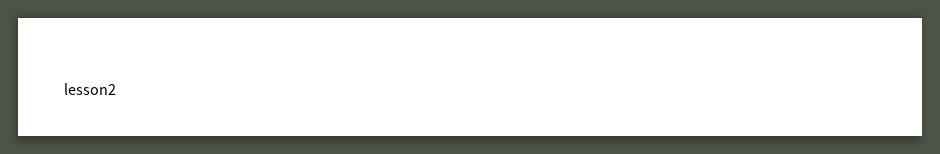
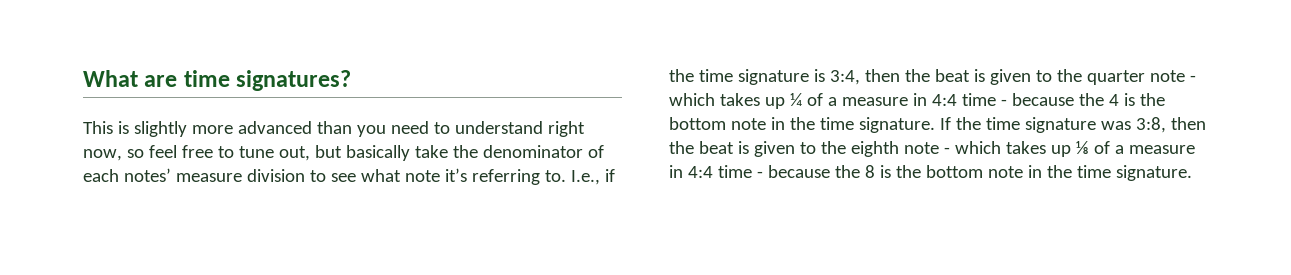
[64,83,116,95] lesson2 -> [83,70,352,91] [83,121,585,137] [83,145,604,161] [83,168,615,185] [669,69,1196,85] [669,93,1165,109] [669,117,1206,133] [669,141,1195,157] [669,165,1192,181] What are time signatures? // This is slightly more advanced than you need to understand right now, so feel free to tune out, but basically take the denominator of each notes’ measure division to see what note it’s referring to. I.e., if the time signature is 3:4, then the beat is given to the quarter note - which takes up ¼ of a measure in 4:4 time - because the 4 is the bottom note in the time signature. If the time signature was 3:8, then the beat is given to the eighth note - which takes up ⅛ of a measure in 4:4 time - because the 8 is the bottom note in the time signature.

